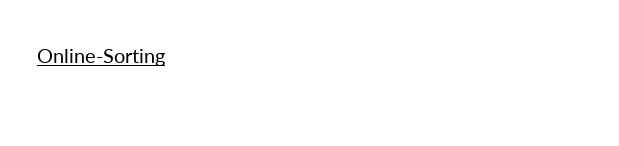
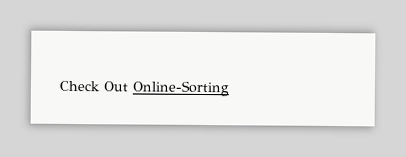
(37, 57) none -> [59,80,128,92] Check Out

